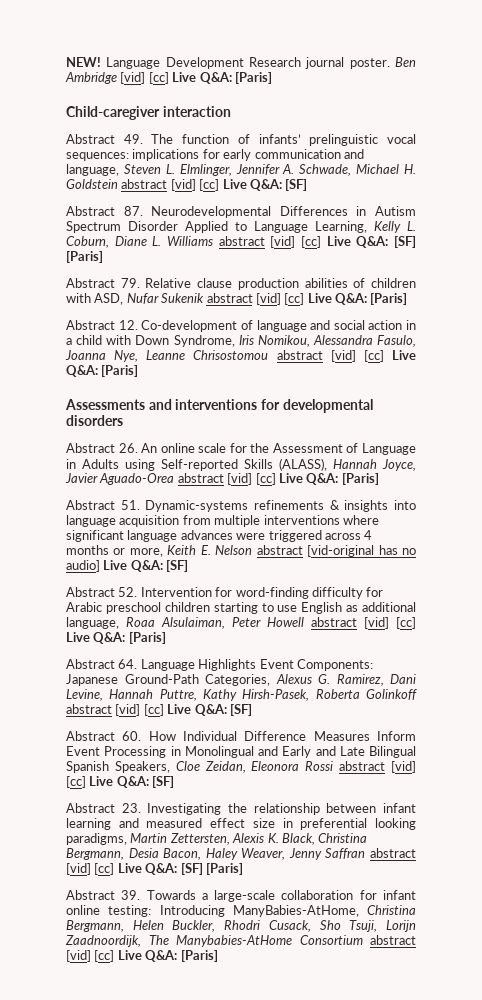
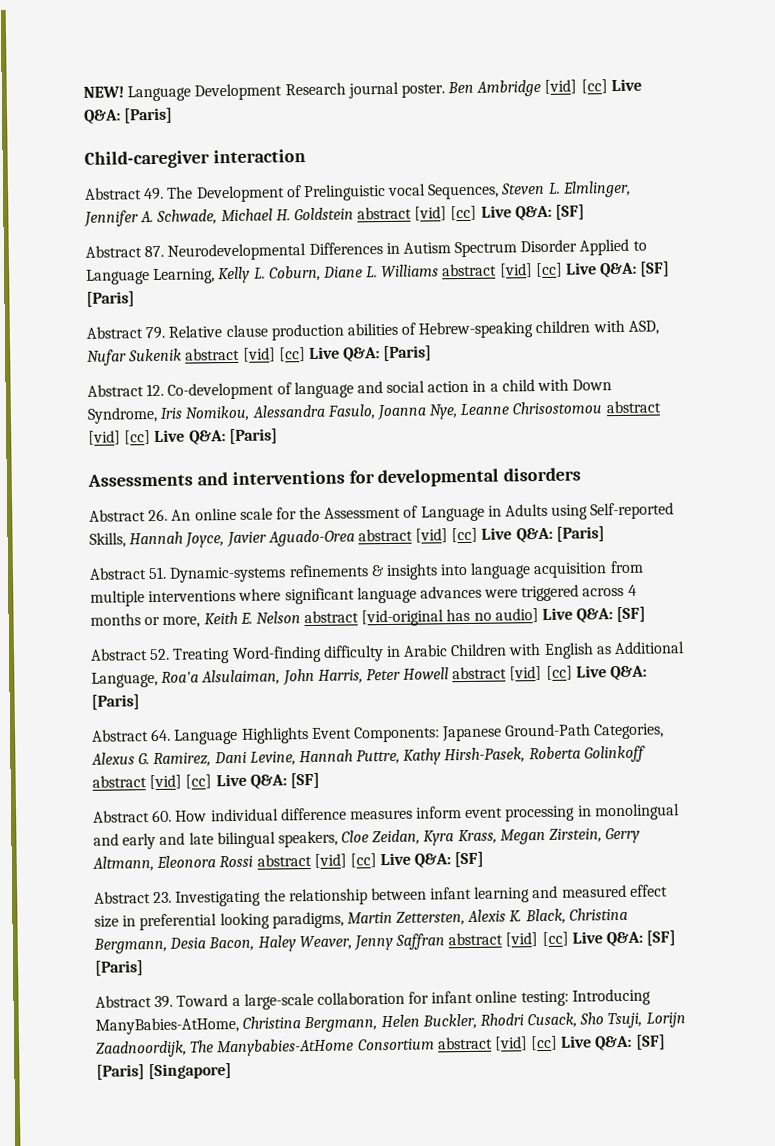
[182,134,417,146] [66,149,364,161] [66,164,119,176] function of infants’ prelinguistic vocal sequences: implications for early communication and language, -> [195,183,500,203] Development of Prelinguistic vocal Sequences,
(366, 283) none -> [418,321,534,339] Hebrew-speaking
[244,458,327,471] Skills (ALASS), -> [89,532,126,548] Skills,
[140,587,384,599] [66,602,416,614] [66,617,225,629] Intervention for word-finding difficulty for Arabic preschool children starting to use English as additional language, Roaa Alsulaiman, -> [172,641,686,664] [91,668,363,688] Treating Word-finding difficulty in Arabic Children with English as Additional Language, Roa'a Alsulaiman, John Harris,
[183,731,416,741] [66,746,416,758] [66,761,246,773] Individual Difference Measures Inform Event Processing in Monolingual and Early and Late Bilingual Spanish Speakers, Cloe Zeidan, -> [210,803,680,822] [93,827,641,850] [92,856,154,872] individual difference measures inform event processing in monolingual and early and late bilingual speakers, Cloe Zeidan, Kyra Krass, Megan Zirstein, Gerry Altmann,
[146,890,196,900] Towards -> [176,994,229,1007] Toward
[180,950,218,962] [Paris] -> [634,1034,666,1050] [96,1063,233,1080] [SF] [Paris] [Singapore]

